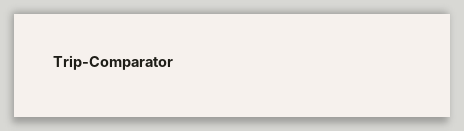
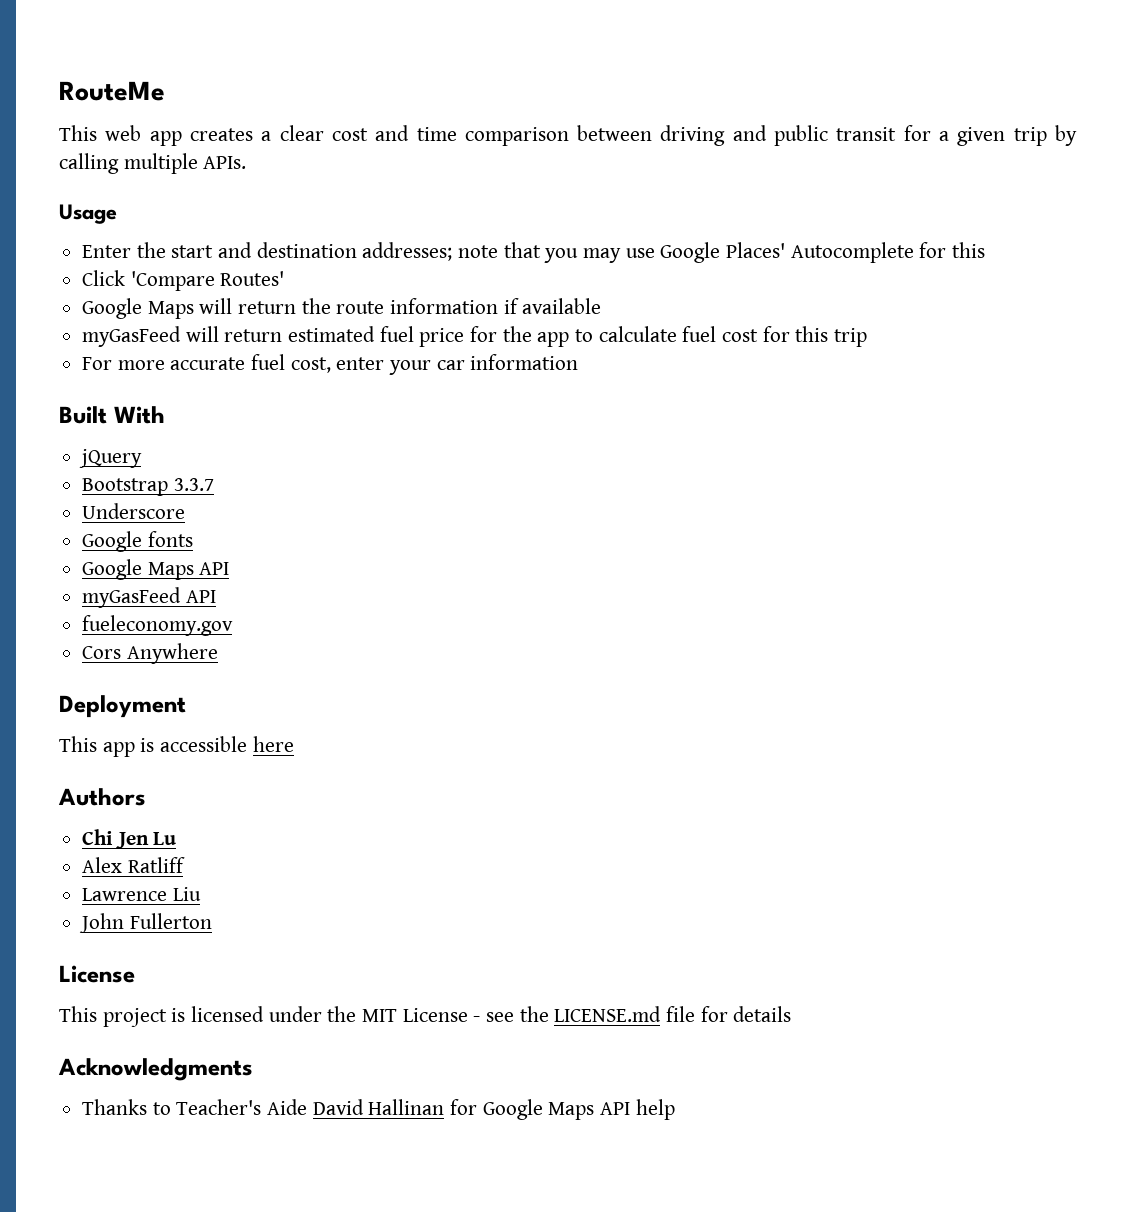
[53,55,173,70] Trip-Comparator -> [59,81,165,101] [59,125,1077,146] [59,153,247,174] [59,204,117,224] [82,242,986,263] [82,270,285,291] [82,298,602,319] [82,326,868,347] [82,354,579,375] [59,406,165,424] [79,449,143,468] [82,478,214,496] [82,503,186,519] [82,531,193,552] [82,559,230,580] [82,587,216,608] [82,615,234,636] [82,643,218,664] [59,695,186,718] [59,736,294,757] [58,788,146,806] [82,829,177,849] [82,857,185,873] [82,887,201,901] [79,913,212,933] [59,965,135,983] [59,1006,792,1027] [58,1058,253,1081] [82,1099,675,1120] RouteMe // This web app creates a clear cost and time comparison between driving and public transit for a given trip by calling multiple APIs. // Usage // Enter the start and destination addresses; note that you may use Google Places' Autocomplete for this // Click 'Compare Routes' // Google Maps will return the route information if available // myGasFeed will return estimated fuel price for the app to calculate fuel cost for this trip // For more accurate fuel cost, enter your car information // Built With // jQuery // Bootstrap 3.3.7 // Underscore // Google fonts // Google Maps API // myGasFeed API // fueleconomy.gov // Cors Anywhere // Deployment // This app is accessible here // Authors // Chi Jen Lu // Alex Ratliff // Lawrence Liu // John Fullerton // License // This project is licensed under the MIT License - see the LICENSE.md file for details // Acknowledgments // Thanks to Teacher's Aide David Hallinan for Google Maps API help

